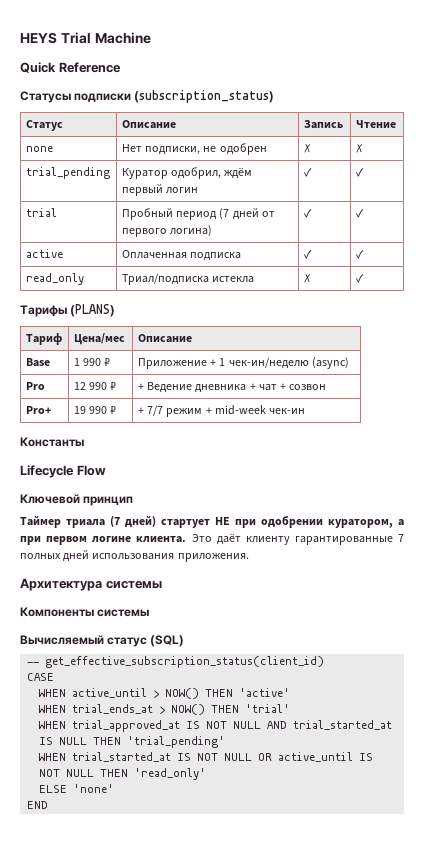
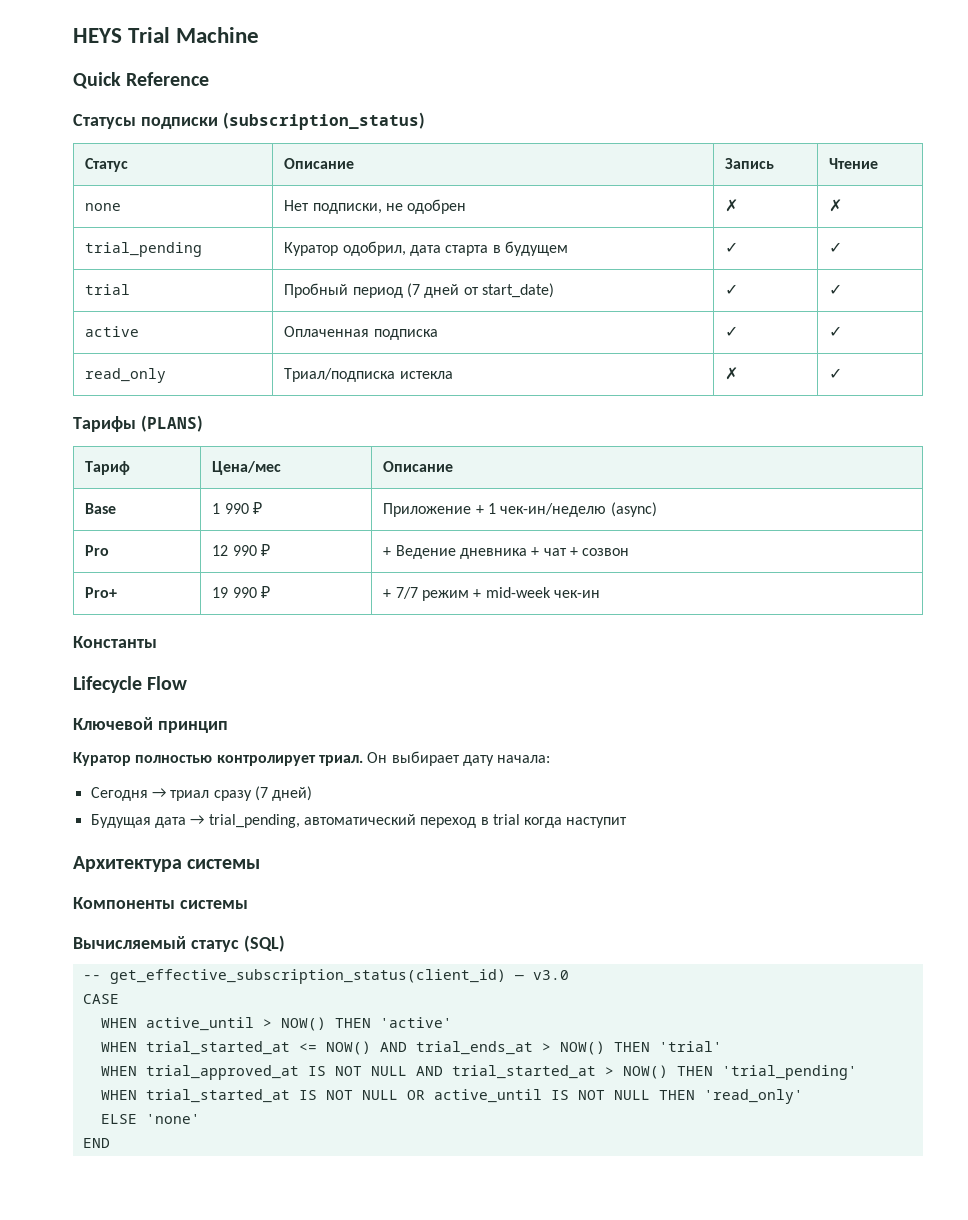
[224,167,253,179] [121,184,199,196] ждём первый логин -> [409,241,568,256] дата старта в будущем
[121,225,213,237] первого логина) -> [481,283,554,298] start_date)
[20,515,404,528] [20,533,404,545] [20,550,249,562] Таймер триала (7 дней) стартует НЕ при одобрении куратором, а при первом логине клиента. Это даёт клиенту гарантированные 7 полных дней использования приложения. -> [73,751,551,766] [90,786,313,801] [90,814,628,828] Куратор полностью контролирует триал. Он выбирает дату начала: // Сегодня → триал сразу (7 дней) // Будущая дата → trial_pending, автоматический переход в trial когда наступит
(325, 662) none -> [514,970,569,980] — v3.0
(67, 709) none -> [145,1041,407,1055] trial_started_at <= NOW() AND
[39,737,88,745] IS NULL -> [604,1065,668,1079] > NOW()

